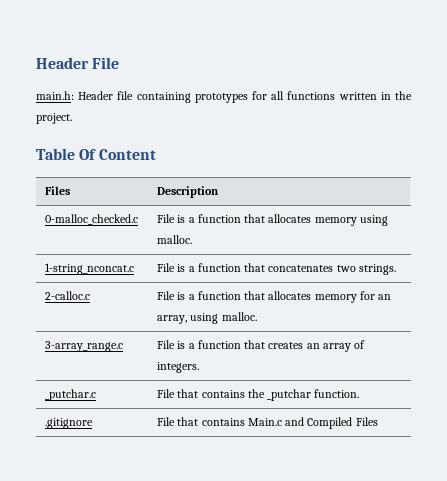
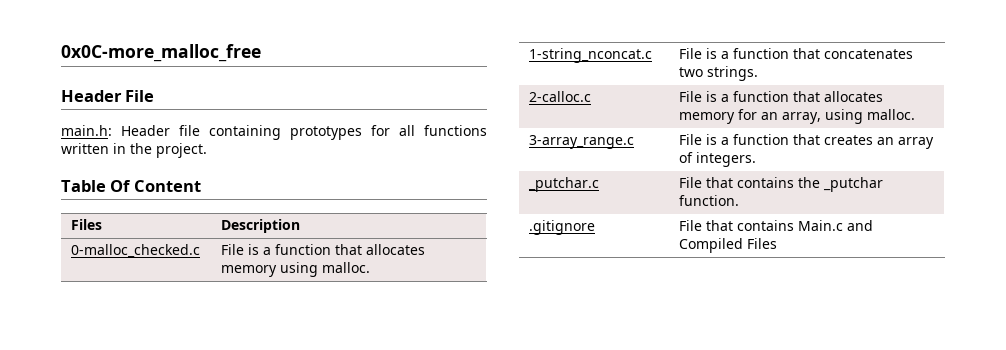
(36, 63) none -> [61,44,261,62] 0x0C-more_malloc_free //

